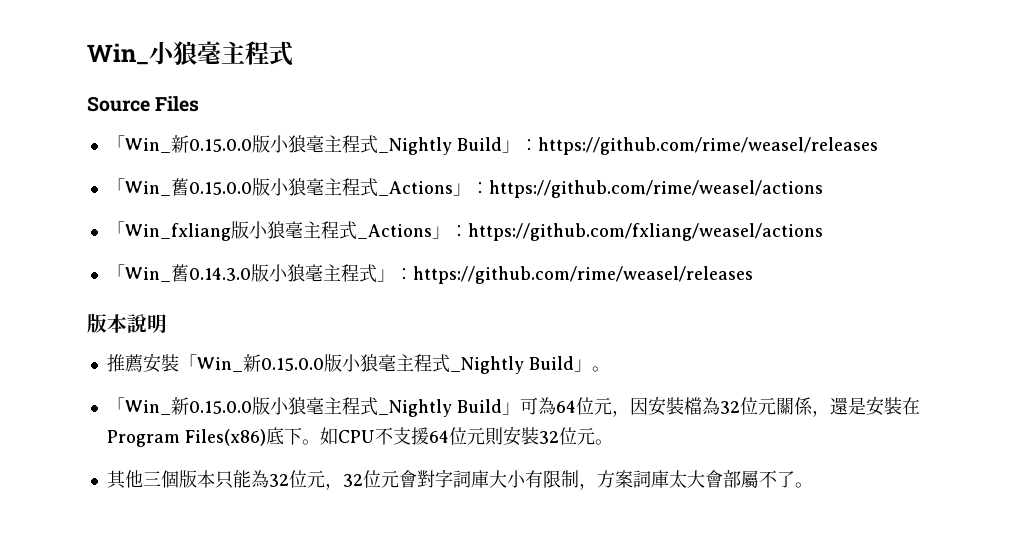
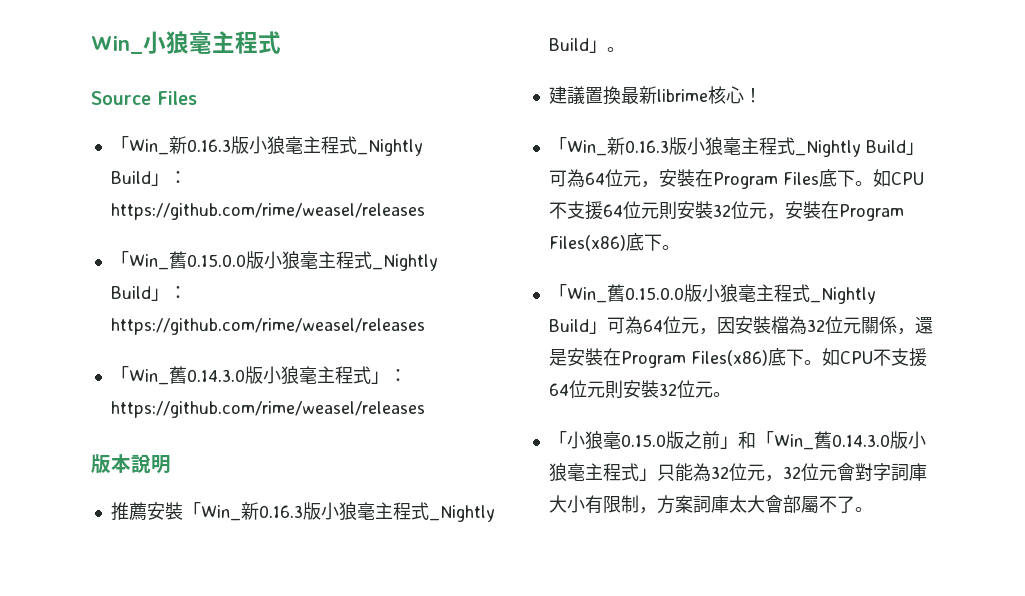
[188,139,252,152] 0.15.0.0 -> [186,139,231,152] 0.16.3
[377,180,823,198] [106,221,823,241] _Actions」：https://github.com/rime/weasel/actions // 「Win_fxliang版小狼毫主程式_Actions」：https://github.com/fxliang/weasel/actions -> [371,254,438,271] [110,286,187,301] [110,318,425,335] _Nightly Build」：https://github.com/rime/weasel/releases
[260,358,324,371] 0.15.0.0 -> [258,505,303,518] 0.16.3
[106,397,189,415] 「Win_新 -> [548,86,762,105] [548,137,924,157] [548,169,924,189] [548,201,904,221] [548,233,680,251] [548,284,625,303] 建議置換最新librime核心！ // 「Win_新0.16.3版小狼毫主程式_Nightly Build」可為64位元，安裝在Program Files底下。如CPU不支援64位元則安裝32位元，安裝在Program Files(x86)底下。 // 「Win_舊
[106,470,215,489] 其他三個版本 -> [548,431,926,450] [548,463,657,482] 「小狼毫0.15.0版之前」和「Win_舊0.14.3.0版小狼毫主程式」

